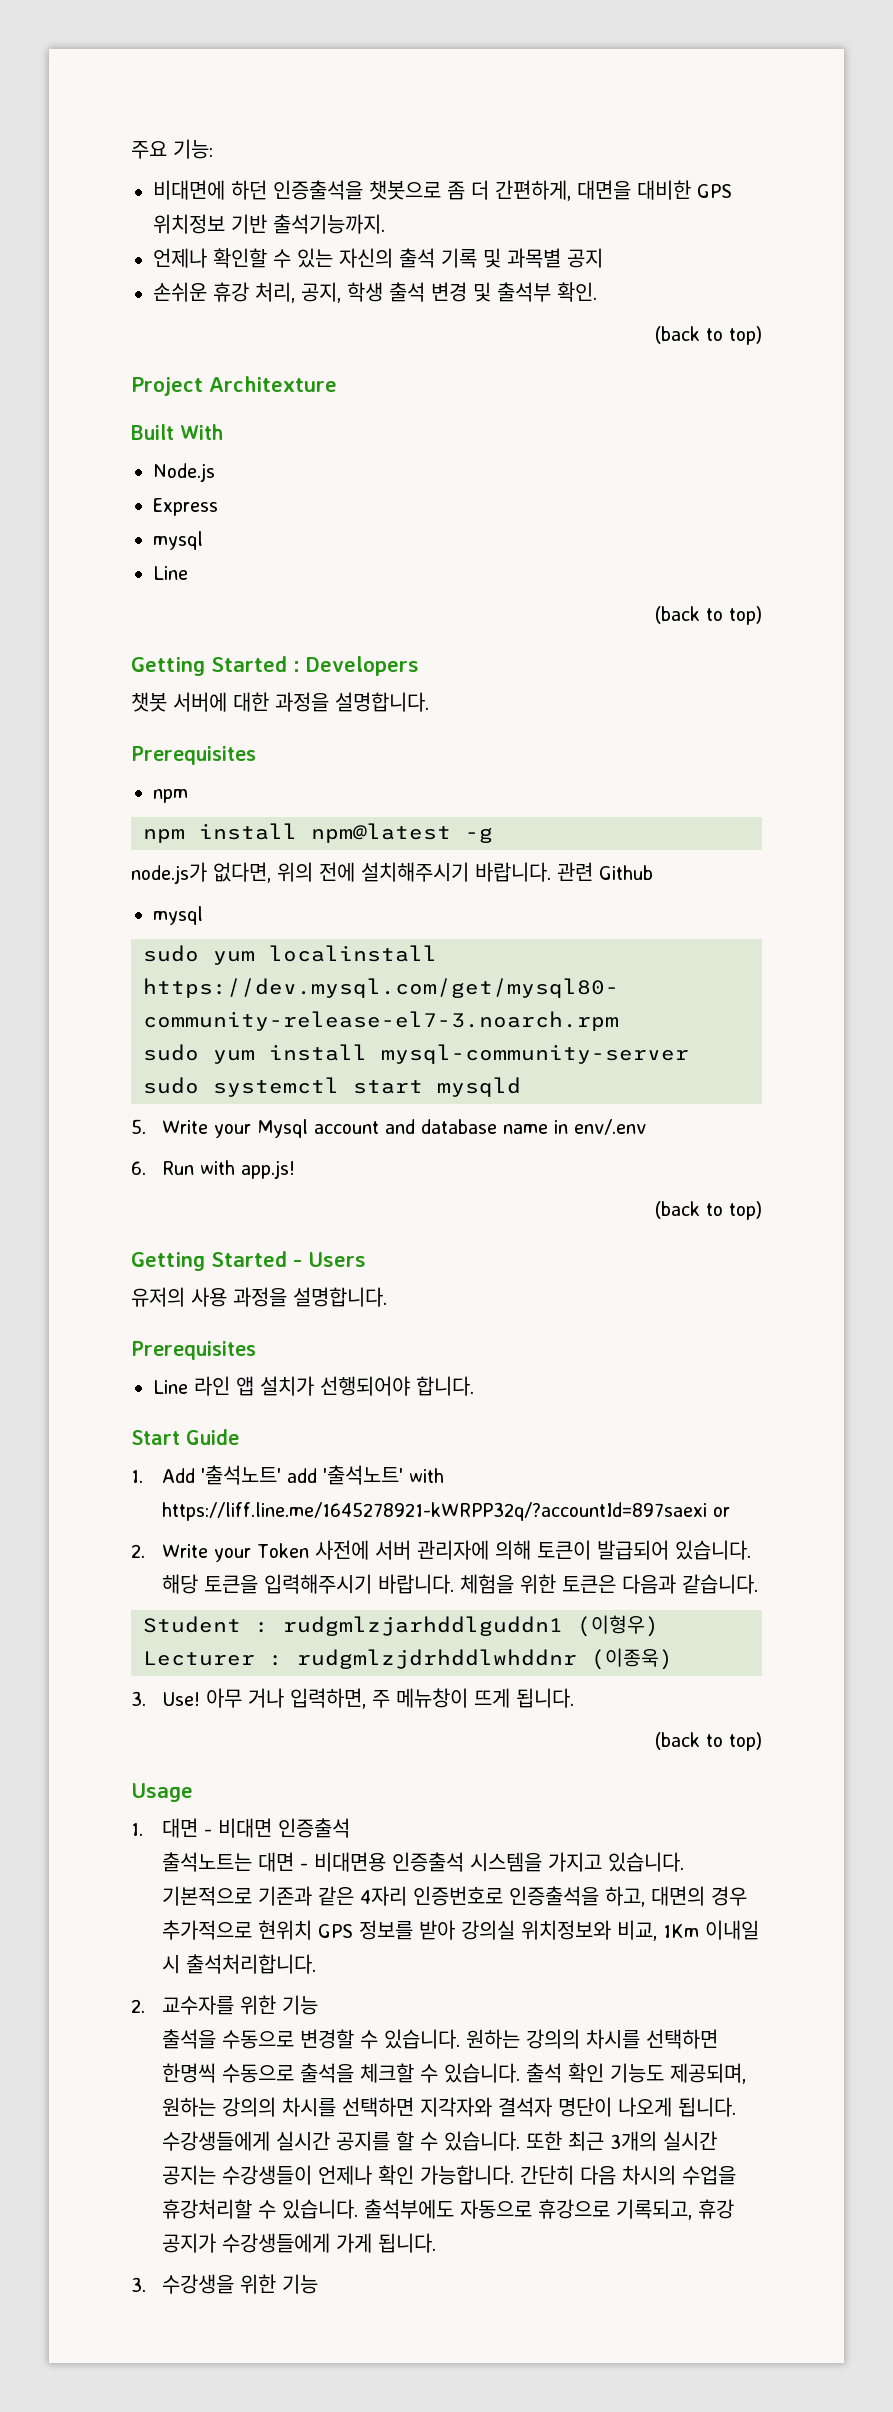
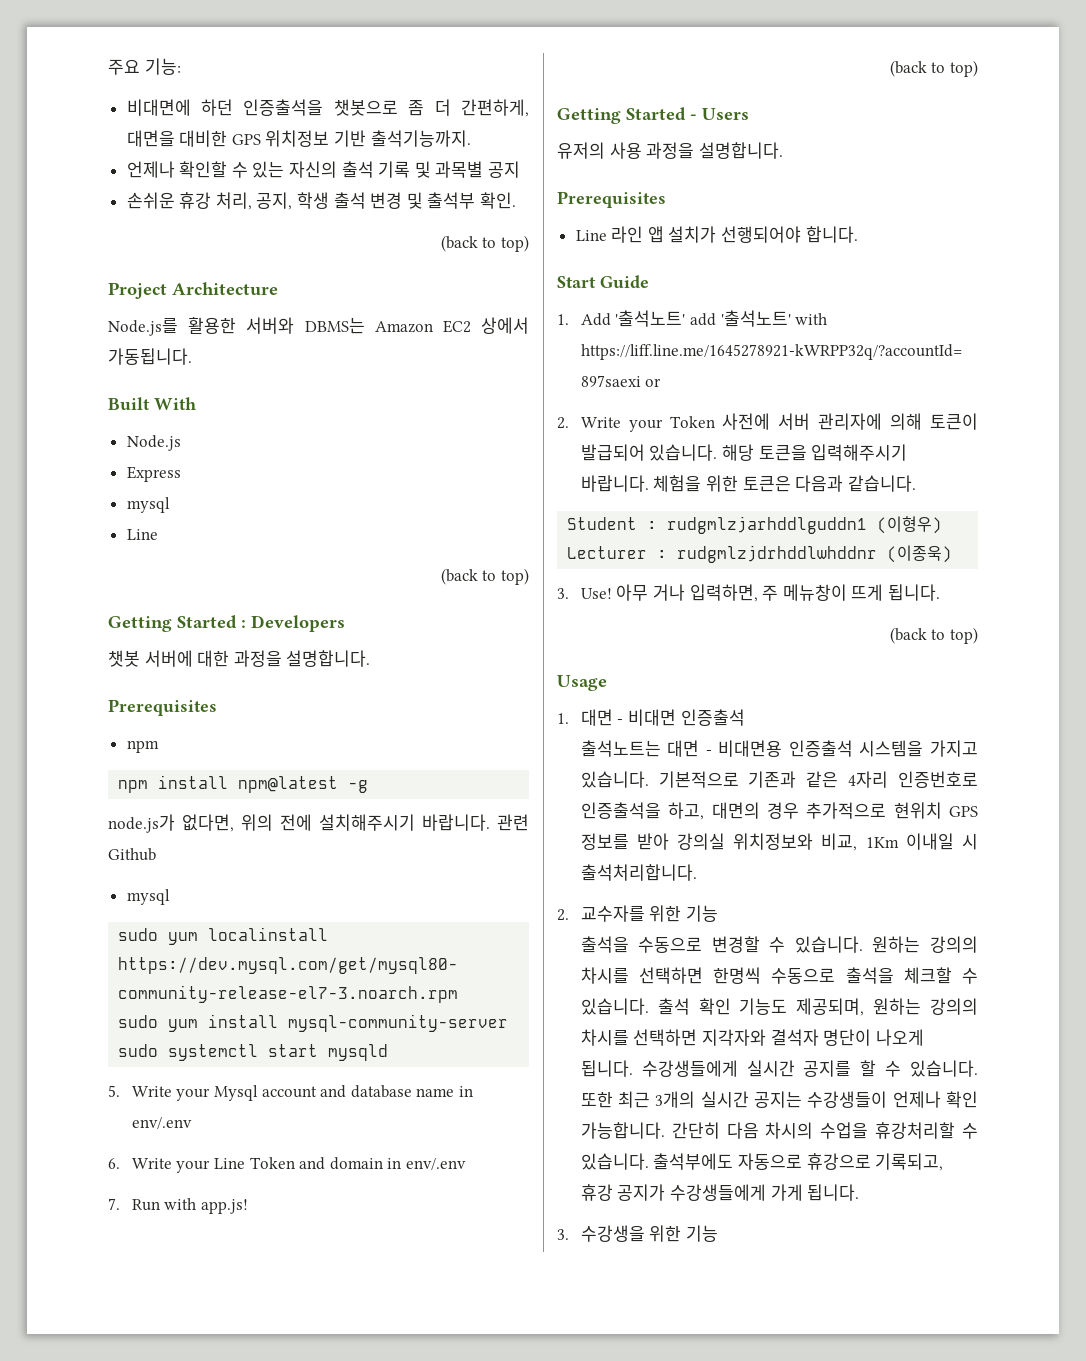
[209,376,337,392] Architexture -> [172,282,278,296] [108,317,529,336] [108,348,192,365] Architecture // Node.js를 활용한 서버와 DBMS는 Amazon EC2 상에서 가동됩니다.
(146, 1168) none -> [131,1157,466,1173] [108,1198,120,1210] Write your Line Token and domain in env/.env // 7.

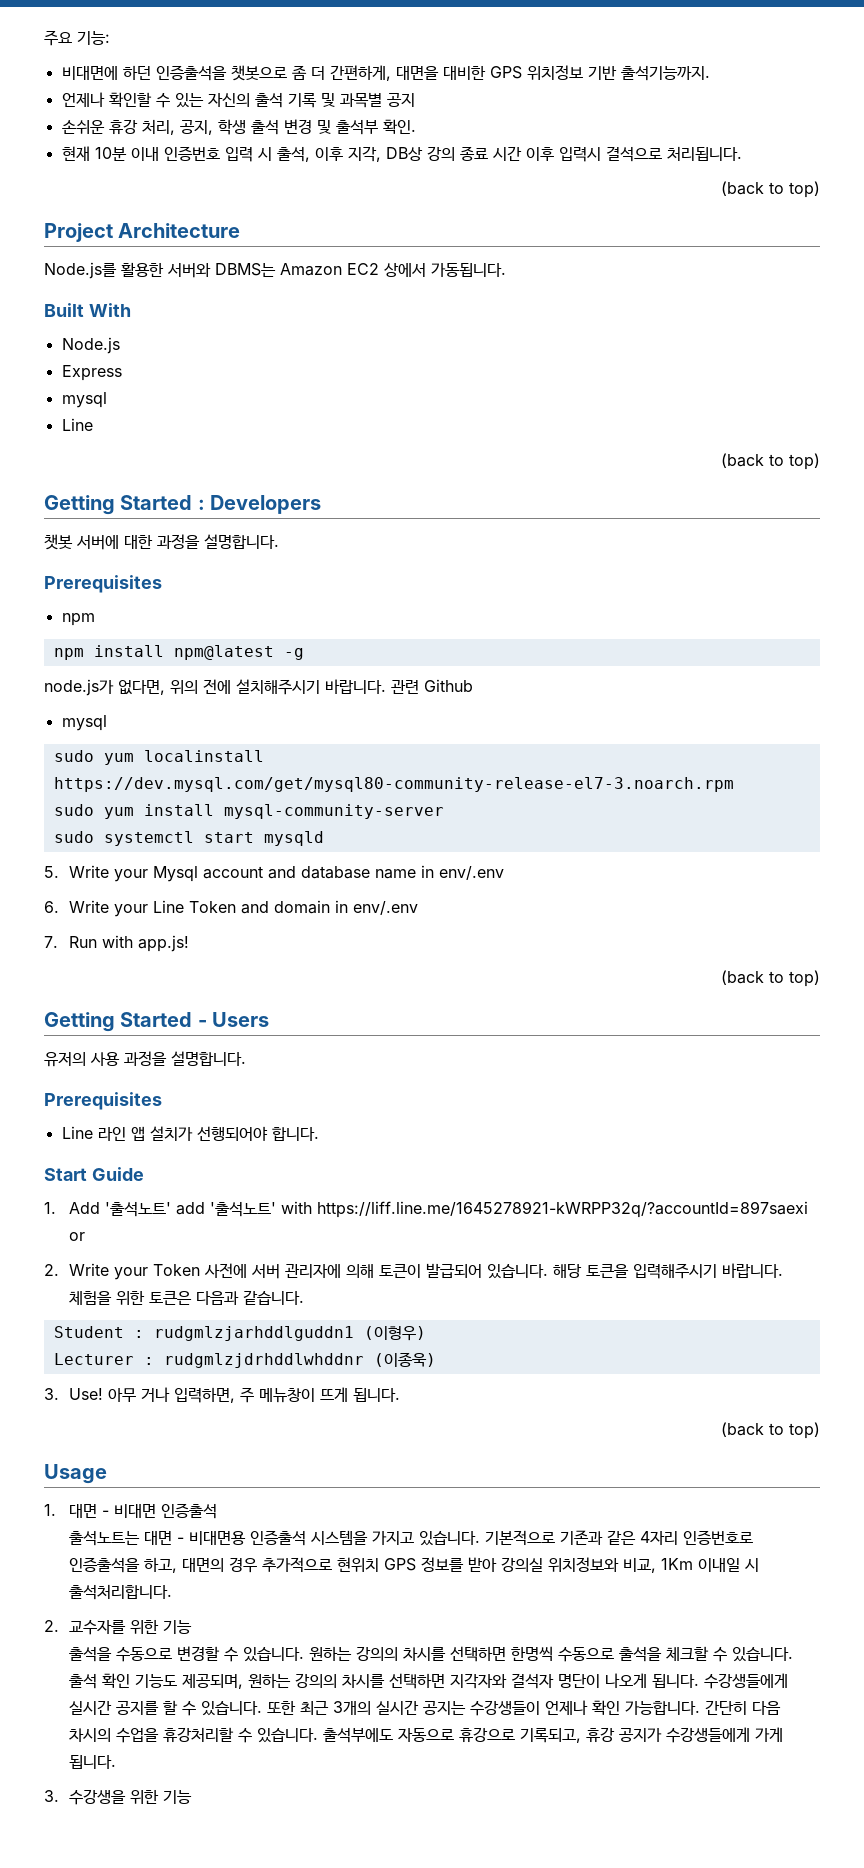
(517, 200) none -> [61,146,742,162] // 현재 10분 이내 인증번호 입력 시 출석, 이후 지각, DB상 강의 종료 시간 이후 입력시 결석으로 처리됩니다.

